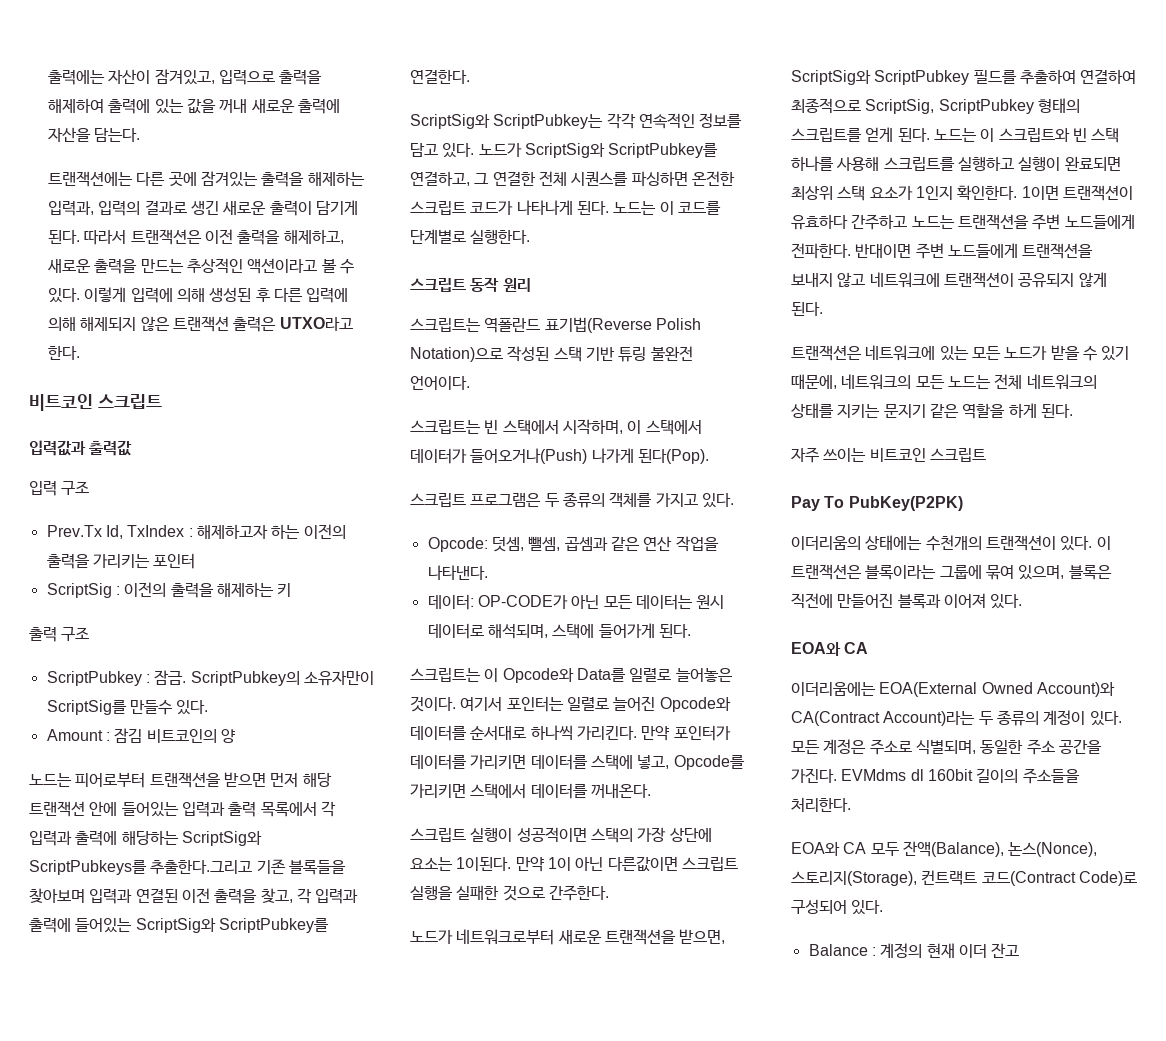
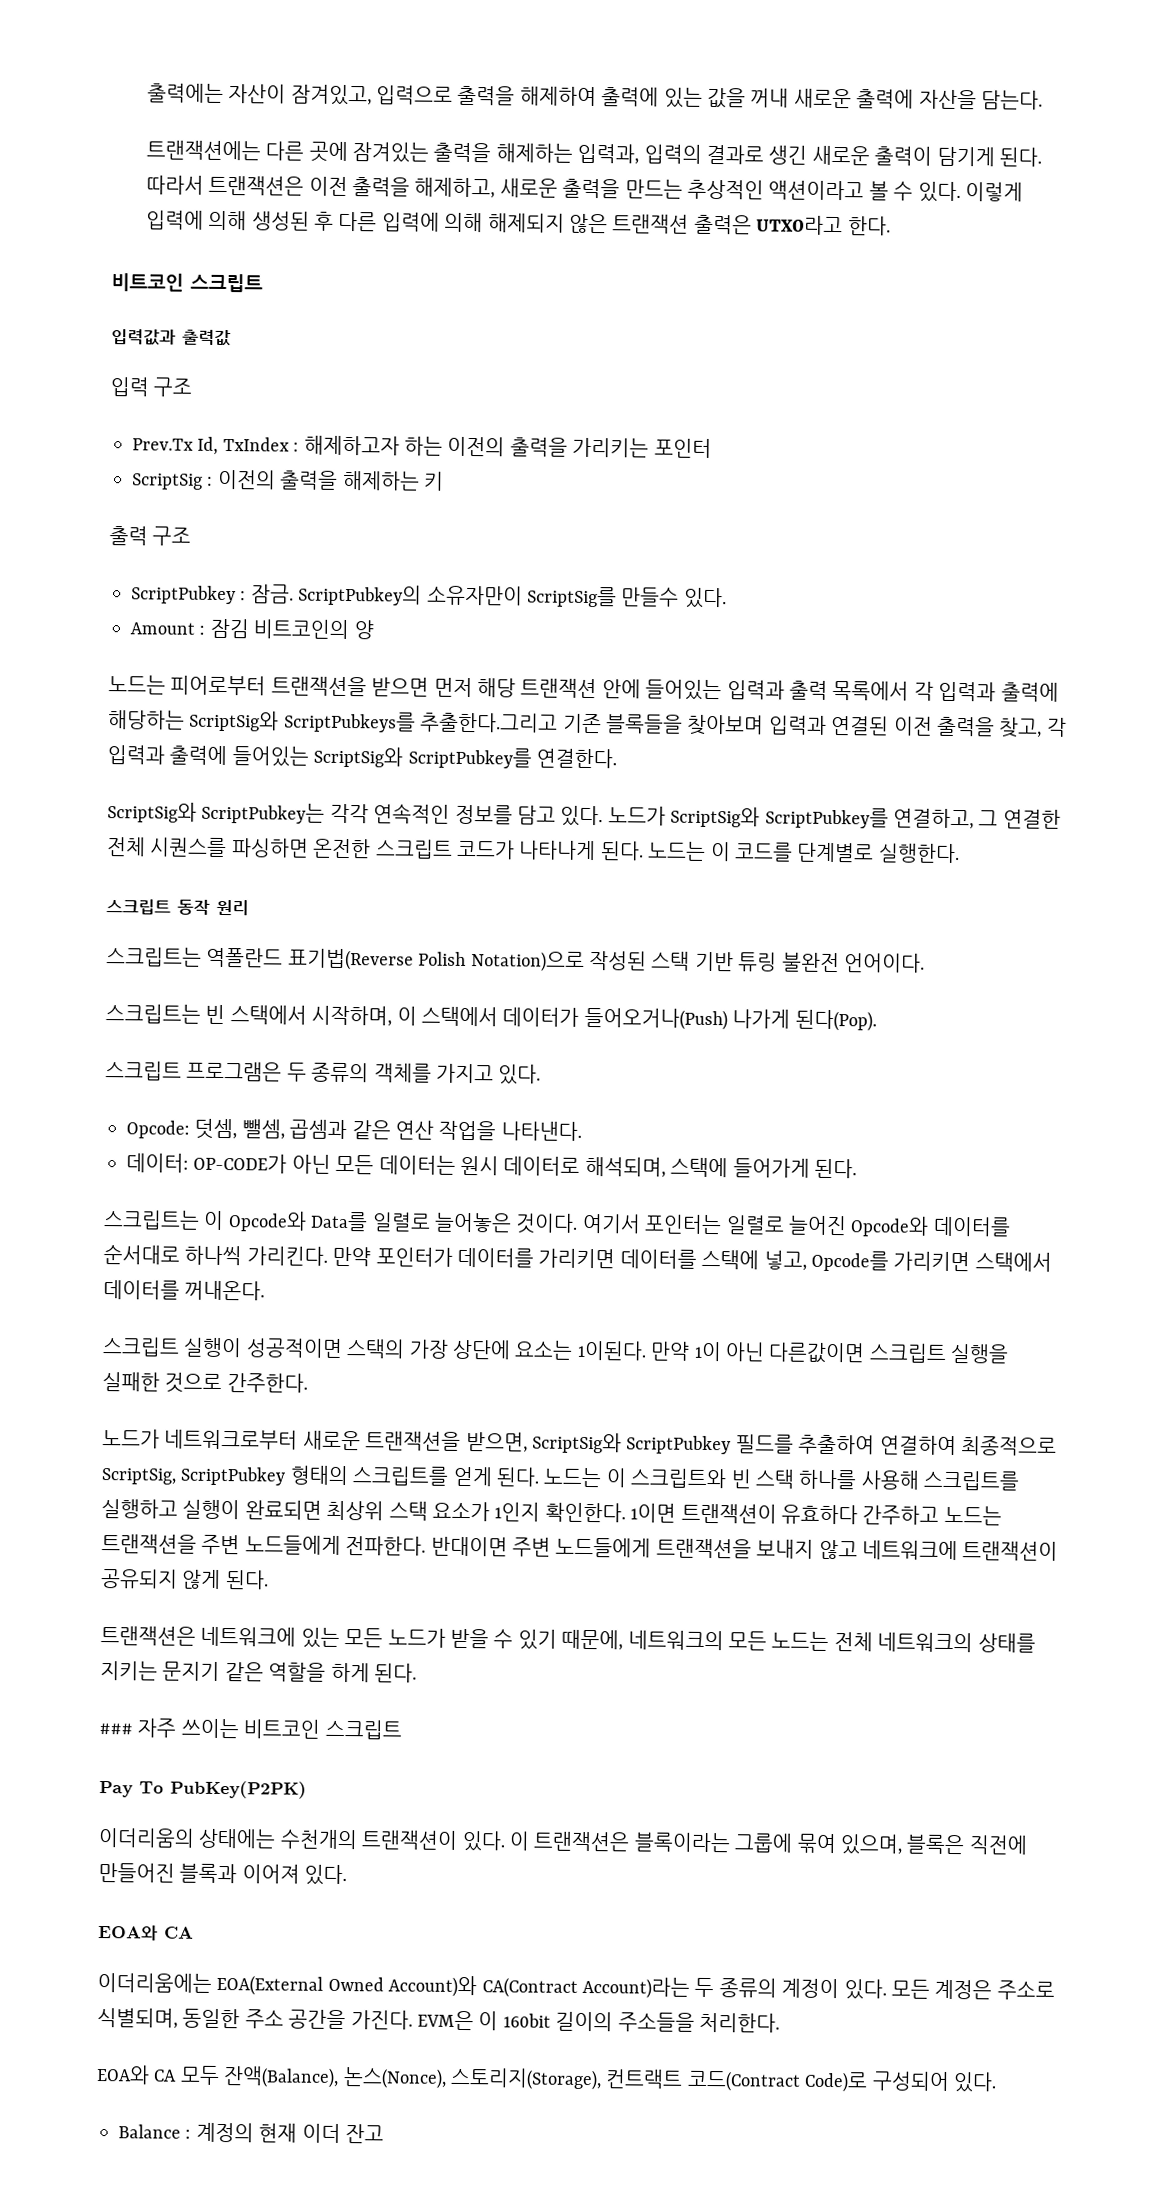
(1073, 411) none -> [99,1723,133,1735] ###
[841,769,924,781] EVMdms dl -> [417,2010,499,2031] EVM은 이

